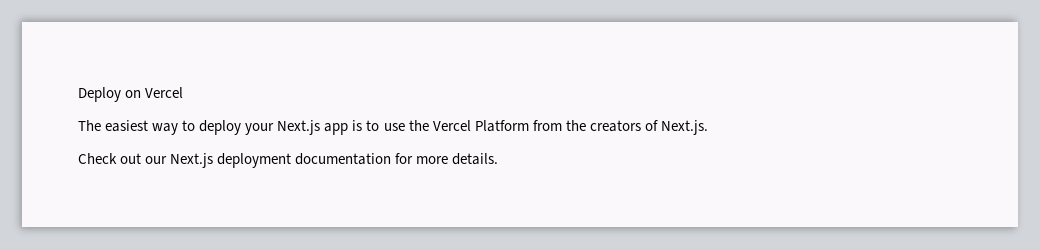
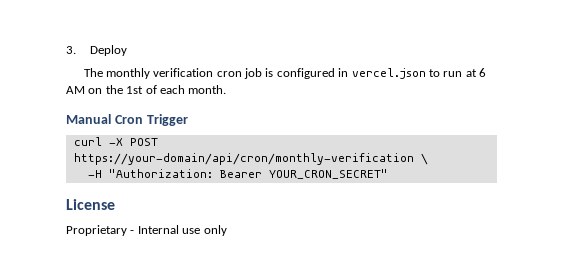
(78, 94) none -> [66,46,76,54] 3.
[125,87,184,98] on Vercel -> (128, 50) none
[105,120,708,135] [78,153,499,168] easiest way to deploy your Next.js app is to use the Vercel Platform from the creators of Next.js. // Check out our Next.js deployment documentation for more details. -> [105,68,487,79] [66,85,227,94] [66,114,188,126] [73,137,158,146] [73,153,428,165] [87,169,388,179] [66,199,115,210] [66,225,227,236] monthly verification cron job is configured in vercel.json to run at 6 AM on the 1st of each month. // Manual Cron Trigger // curl -X POST https://your-domain/api/cron/monthly-verification \ // -H "Authorization: Bearer YOUR_CRON_SECRET" // License // Proprietary - Internal use only

